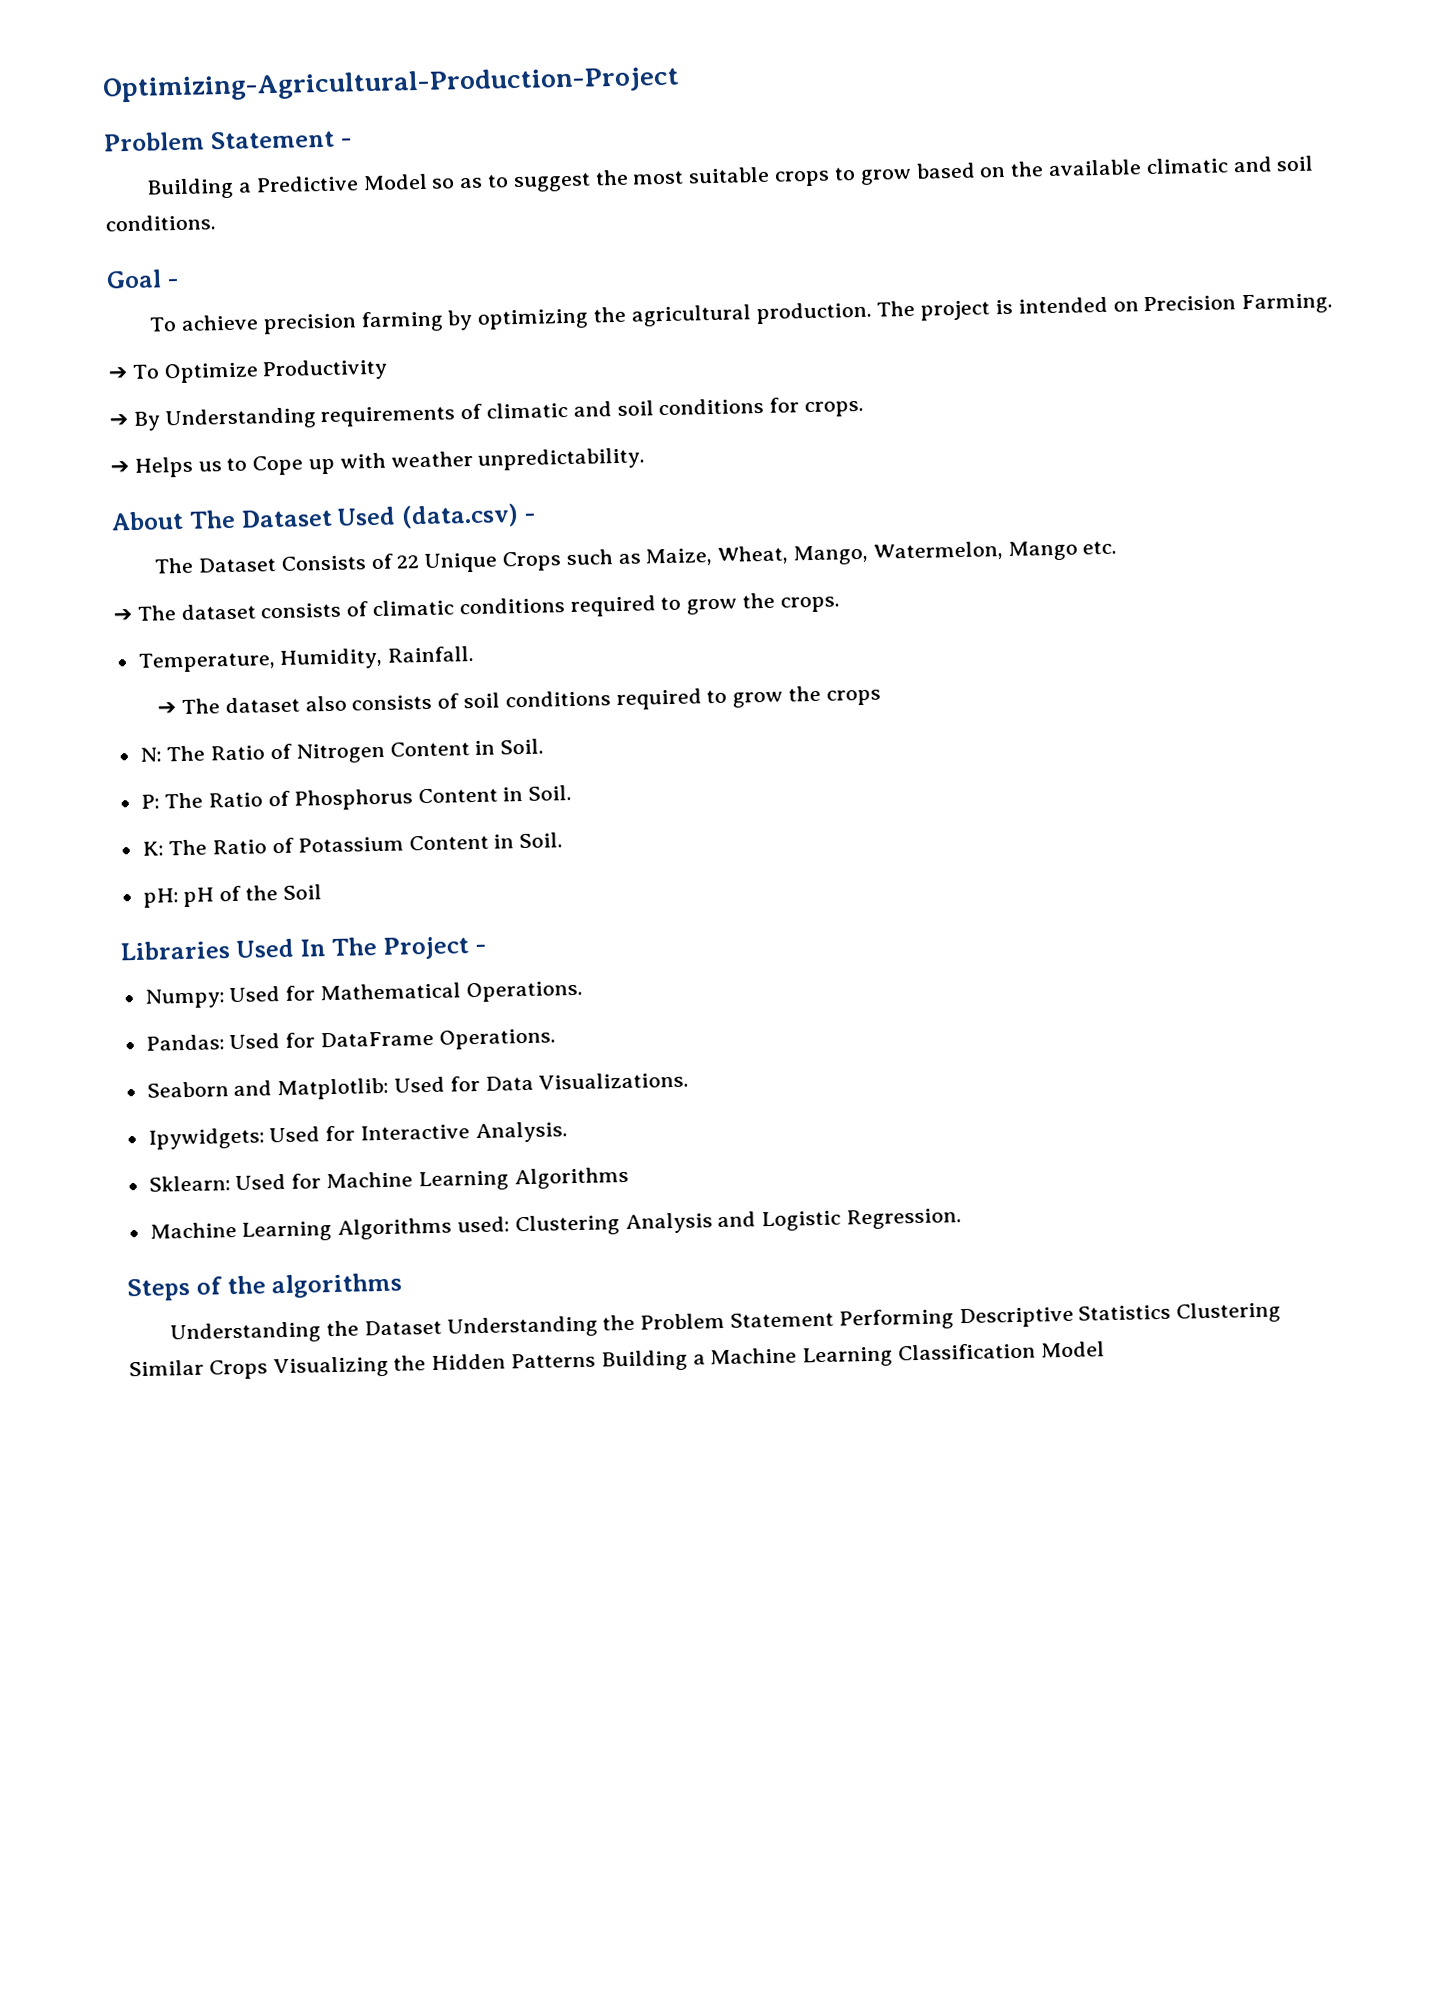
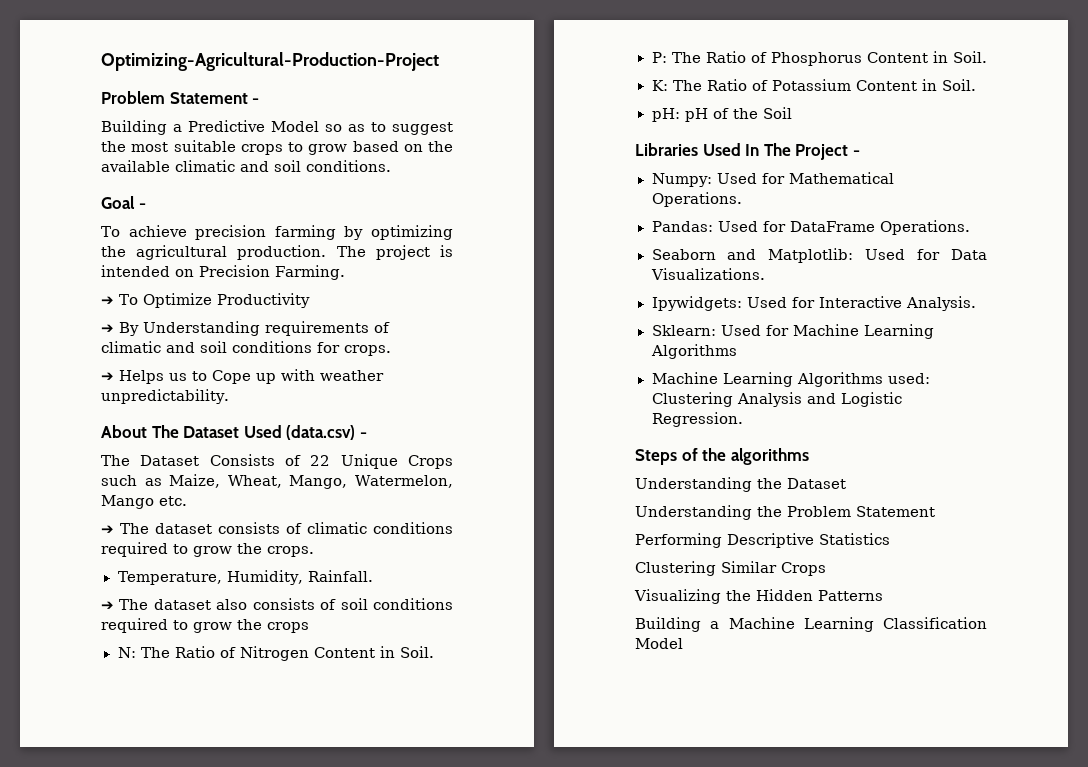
(442, 1327) none -> (846, 483) //
(835, 1319) none -> (935, 511) //
(1172, 1312) none -> (890, 539) //
(268, 1369) none -> (826, 569) //
(597, 1360) none -> (883, 595) //

